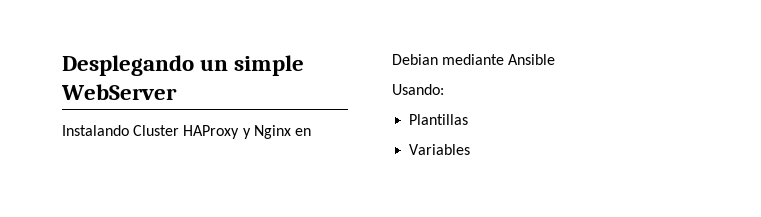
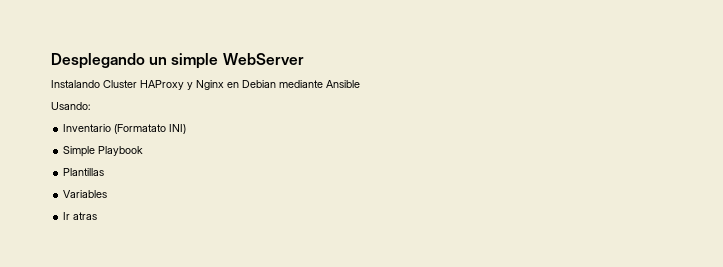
(444, 89) none -> [63,124,187,134] [63,146,144,157] // Inventario (Formatato INI) // Simple Playbook
(471, 149) none -> [63,212,98,220] // Ir atras

